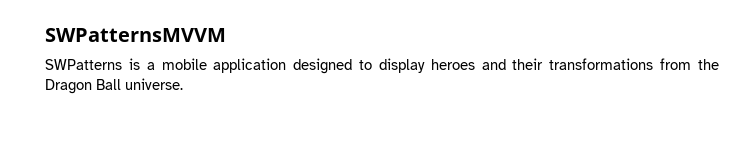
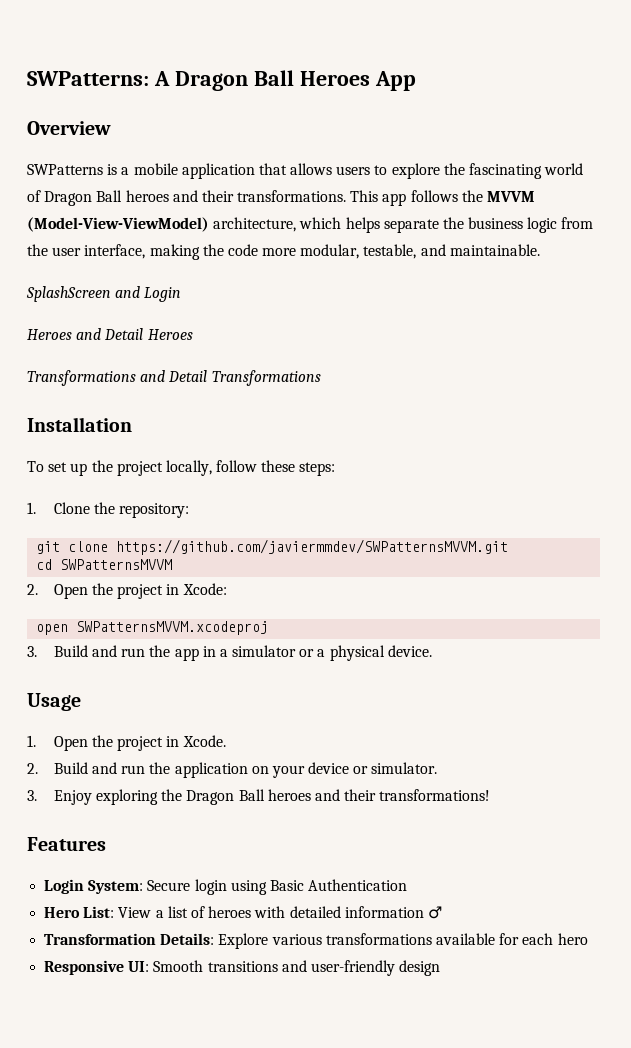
[45,28,226,42] SWPatternsMVVM -> [27,70,416,91] [27,121,111,135] SWPatterns: A Dragon Ball Heroes App // Overview
[293,58,719,74] [45,78,183,94] designed to display heroes and their transformations from the Dragon Ball universe. -> [258,163,584,179] [27,190,536,206] [27,217,594,233] [27,244,540,260] [26,286,182,302] [27,328,193,340] [27,370,321,386] [27,417,132,432] [27,460,336,476] [27,502,190,518] [36,539,509,555] [36,559,173,570] [27,583,227,599] [36,621,269,635] [27,645,432,661] [27,693,81,711] [27,735,226,751] [27,762,438,778] [27,789,491,805] [27,837,106,851] [44,879,408,895] [44,906,442,919] [44,933,588,949] [44,960,441,976] that allows users to explore the fascinating world of Dragon Ball heroes and their transformations. This app follows the MVVM (Model-View-ViewModel) architecture, which helps separate the business logic from the user interface, making the code more modular, testable, and maintainable. // SplashScreen and Login // Heroes and Detail Heroes // Transformations and Detail Transformations // Installation // To set up the project locally, follow these steps: // 1. Clone the repository: // git clone https://github.com/javiermmdev/SWPatternsMVVM.git // cd SWPatternsMVVM // 2. Open the project in Xcode: // open SWPatternsMVVM.xcodeproj // 3. Build and run the app in a simulator or a physical device. // Usage // 1. Open the project in Xcode. // 2. Build and run the application on your device or simulator. // 3. Enjoy exploring the Dragon Ball heroes and their transformations! // Features // Login System: Secure login using Basic Authentication // Hero List: View a list of heroes with detailed information ♂ // Transformation Details: Explore various transformations available for each hero // Responsive UI: Smooth transitions and user-friendly design

